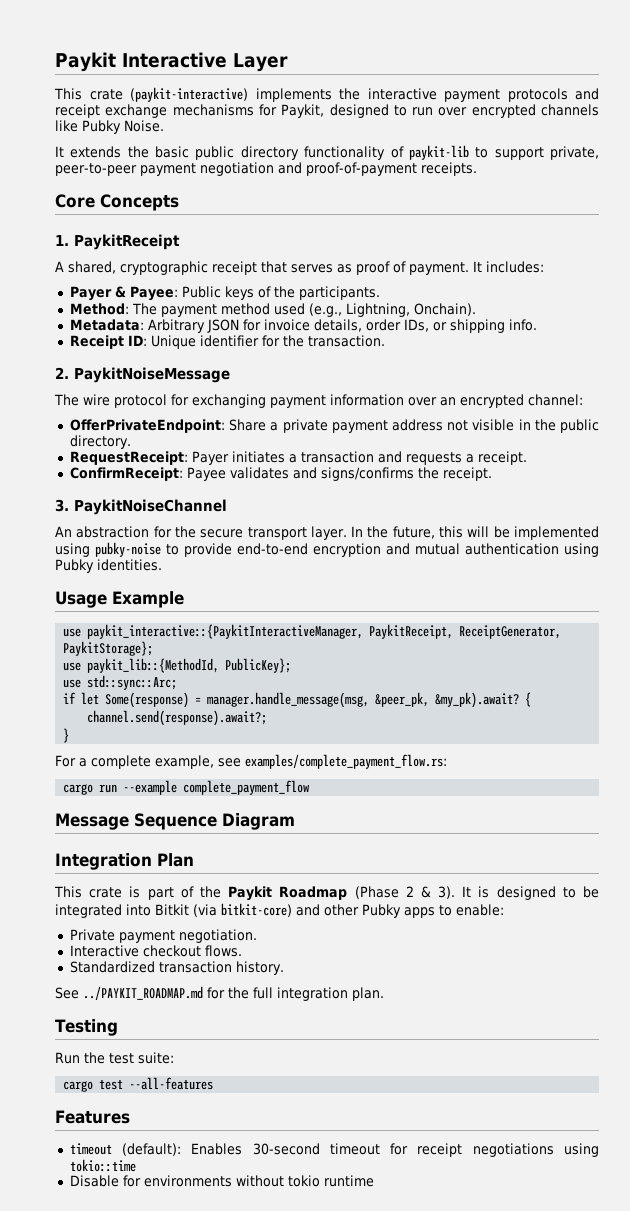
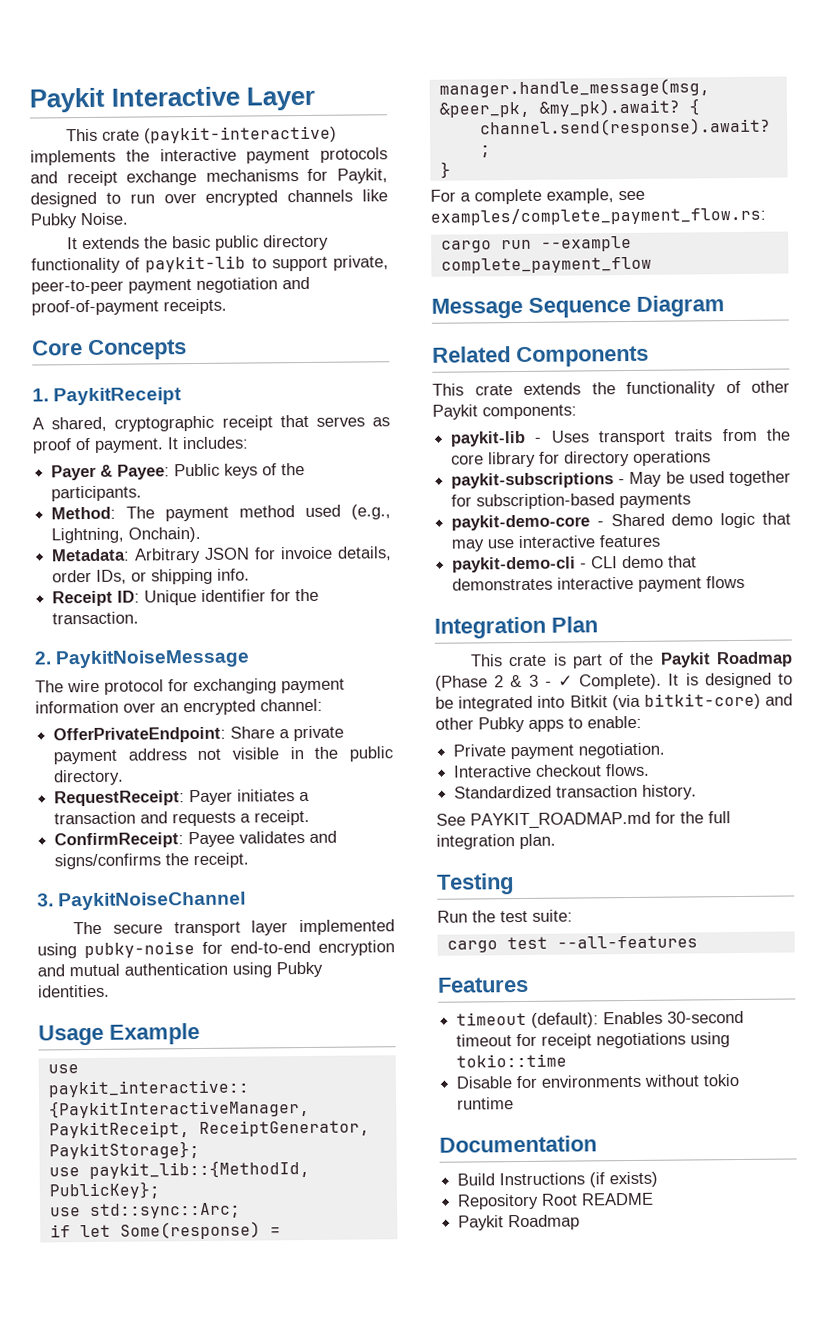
[55,526,510,540] An abstraction for the secure transport layer. In the future, this will be -> [73,920,289,937] The secure transport layer
[166,543,232,557] to provide -> [202,941,223,954] for
(295, 821) none -> [432,345,649,368] [432,380,790,398] [432,404,577,420] [450,428,790,447] [451,450,712,468] [451,470,791,489] [451,493,692,510] [451,512,791,531] [451,534,661,552] [452,555,698,573] [452,575,746,592] // Related Components // This crate extends the functionality of other Paykit components: // paykit-lib - Uses transport traits from the core library for directory operations // paykit-subscriptions - May be used together for subscription-based payments // paykit-demo-core - Shared demo logic that may use interactive features // paykit-demo-cli - CLI demo that demonstrates interactive payment flows
[438,886,456,899] 3). -> [528,673,663,690] 3 - ✓ Complete).
[83,986,203,1000] ../PAYKIT_ROADMAP.md -> [470,811,651,830] PAYKIT_ROADMAP.md
(374, 1181) none -> [439,1135,597,1153] [457,1171,659,1188] [457,1192,655,1210] [458,1214,581,1231] // Documentation // Build Instructions (if exists) // Repository Root README // Paykit Roadmap

